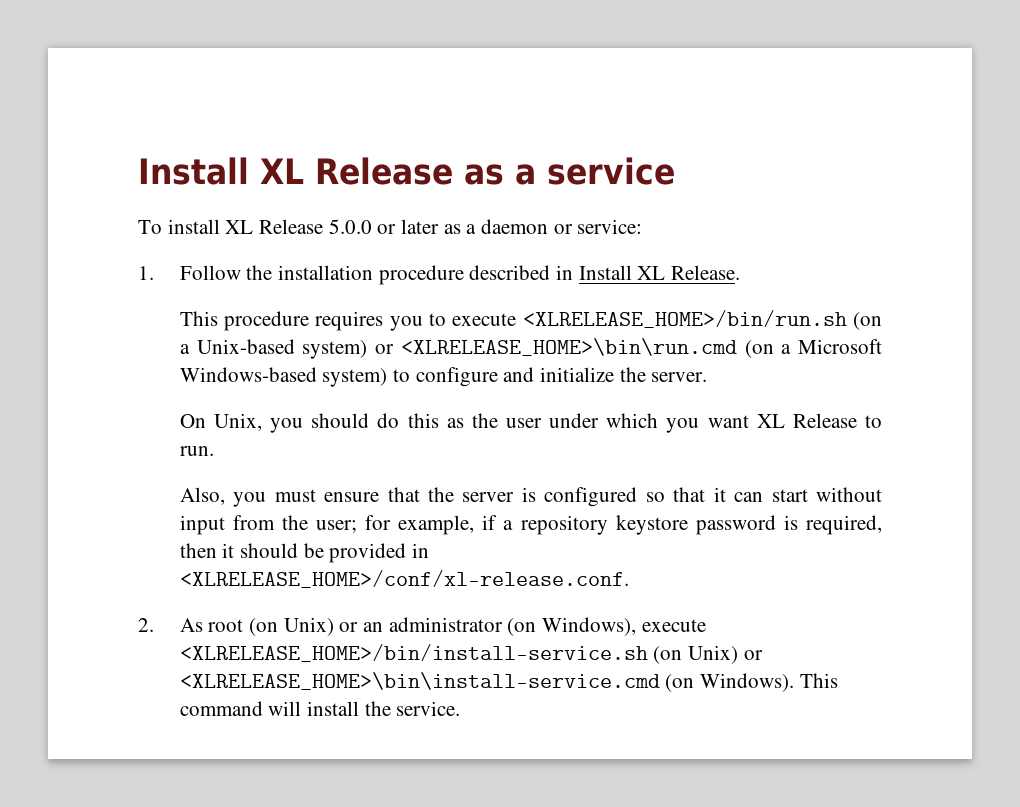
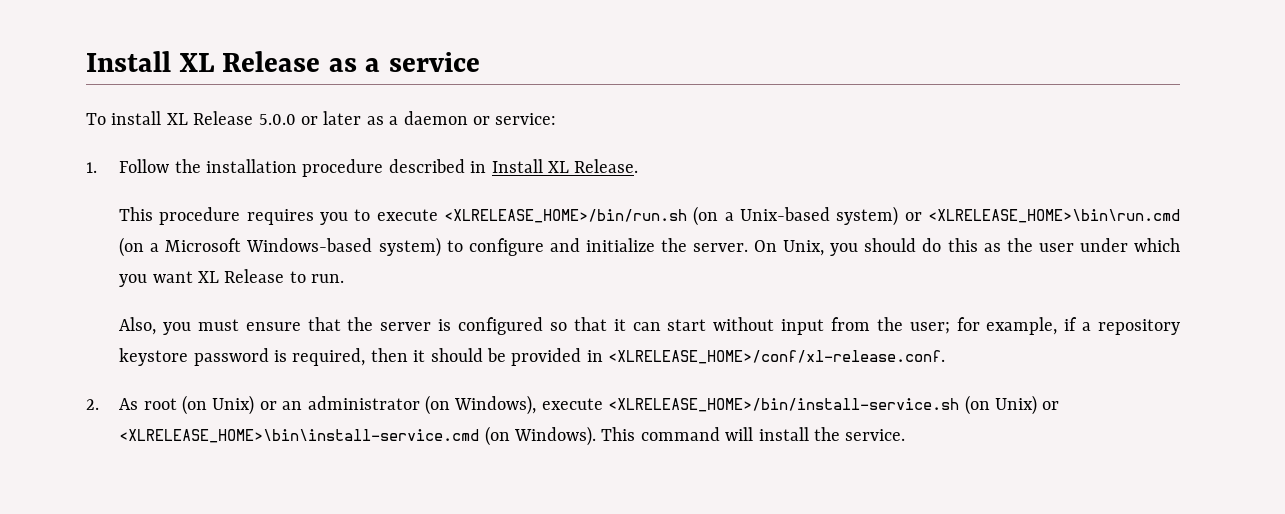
(708, 377) // -> (749, 247) none

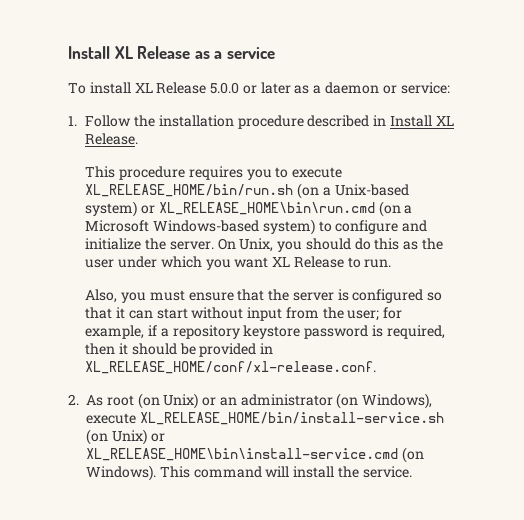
[444,209,688,223] <XLRELEASE_HOME>/bin/run.sh -> [85,184,294,197] XL_RELEASE_HOME/bin/run.sh
[928,209,1180,223] <XLRELEASE_HOME>\bin\run.cmd -> [158,202,375,215] XL_RELEASE_HOME\bin\run.cmd
[608,350,946,364] <XLRELEASE_HOME>/conf/xl-release.conf. -> [85,361,377,374] XL_RELEASE_HOME/conf/xl-release.conf.
[608,395,1060,415] [119,429,480,443] <XLRELEASE_HOME>/bin/install-service.sh (on Unix) or <XLRELEASE_HOME>\bin\install-service.cmd -> [139,412,444,425] [86,429,165,445] [86,448,398,461] XL_RELEASE_HOME/bin/install-service.sh (on Unix) or XL_RELEASE_HOME\bin\install-service.cmd

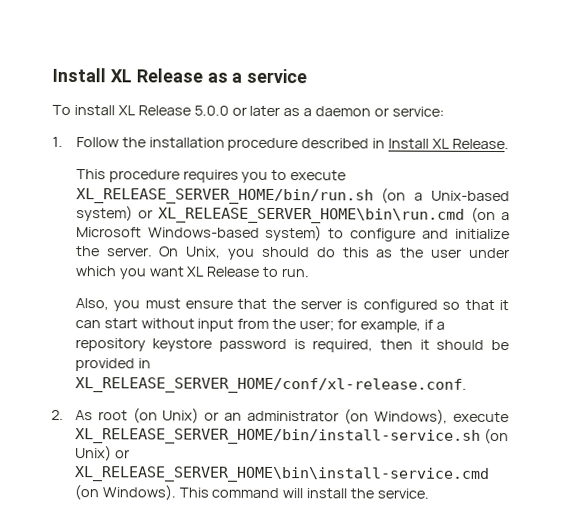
[85,184,294,197] XL_RELEASE_HOME/bin/run.sh -> [75,188,374,205] XL_RELEASE_SERVER_HOME/bin/run.sh
[158,202,375,215] XL_RELEASE_HOME\bin\run.cmd -> [158,207,466,224] XL_RELEASE_SERVER_HOME\bin\run.cmd
[85,361,377,374] XL_RELEASE_HOME/conf/xl-release.conf. -> [74,377,467,394] XL_RELEASE_SERVER_HOME/conf/xl-release.conf.
[139,412,444,425] [86,429,165,445] [86,448,398,461] XL_RELEASE_HOME/bin/install-service.sh (on Unix) or XL_RELEASE_HOME\bin\install-service.cmd -> [74,427,509,445] [74,445,130,462] [73,466,490,483] XL_RELEASE_SERVER_HOME/bin/install-service.sh (on Unix) or XL_RELEASE_SERVER_HOME\bin\install-service.cmd

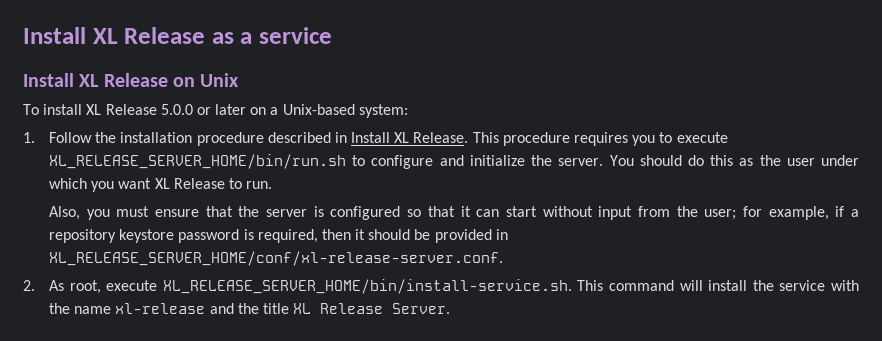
(308, 76) none -> [23,73,240,87] // Install XL Release on Unix
[283,106,445,117] as a daemon or service: -> [250,104,408,118] on a Unix-based system:
(510, 144) // -> (469, 137) none
[381,187,510,204] [75,205,510,224] [75,224,323,242] (on a Unix-based system) or XL_RELEASE_SERVER_HOME\bin\run.cmd (on a Microsoft Windows-based system) -> (347, 161) none
[159,246,256,260] On Unix, you -> [609,155,634,166] You
[74,377,467,394] XL_RELEASE_SERVER_HOME/conf/xl-release.conf. -> [49,251,504,266] XL_RELEASE_SERVER_HOME/conf/xl-release-server.conf.
[97,407,509,425] [74,427,509,445] [74,445,130,462] [73,466,490,483] [73,484,176,501] root (on Unix) or an administrator (on Windows), execute XL_RELEASE_SERVER_HOME/bin/install-service.sh (on Unix) or XL_RELEASE_SERVER_HOME\bin\install-service.cmd (on Windows). -> [69,279,572,294] root, execute XL_RELEASE_SERVER_HOME/bin/install-service.sh.
[377,488,430,499] service. -> [779,280,859,291] [49,303,451,314] service with the name xl-release and the title XL Release Server.

